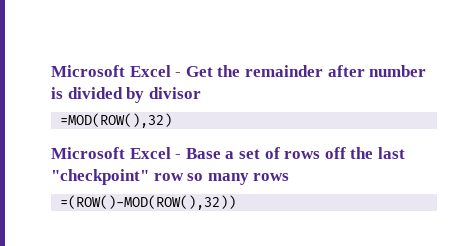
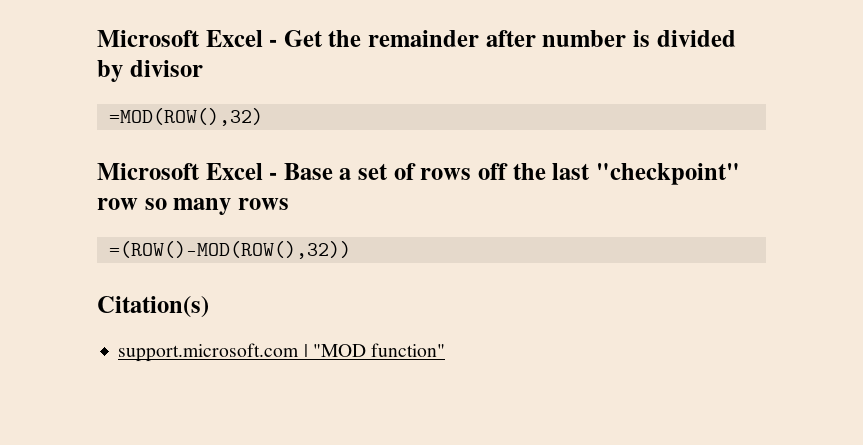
(236, 202) none -> [97,296,209,318] [118,343,446,362] // Citation(s) // support.microsoft.com | "MOD function"

